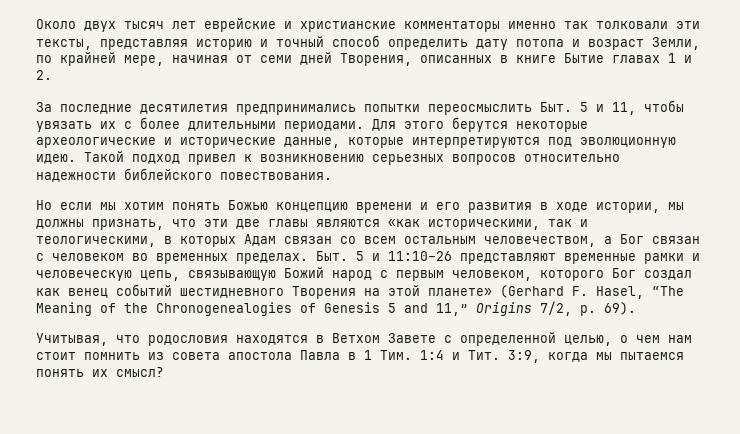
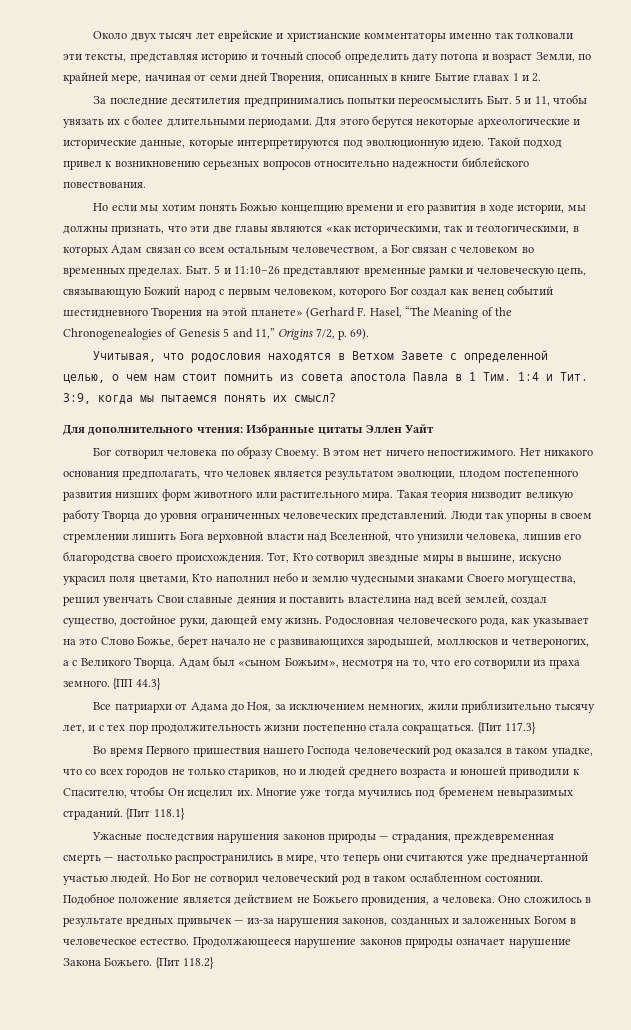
(164, 372) none -> [63,424,435,436] [93,446,593,459] [63,470,578,480] [63,489,573,501] [63,509,593,522] [63,531,582,543] [63,551,561,564] [63,572,577,585] [63,594,548,606] [63,615,589,627] [63,635,589,648] [63,656,580,669] [63,678,161,690] [93,700,595,713] [63,722,537,734] [93,745,593,757] [63,766,580,778] [63,786,574,799] [63,808,185,820] [92,832,555,843] [63,852,589,864] [63,872,544,885] [63,893,592,906] [63,915,577,927] [63,937,571,948] [63,957,215,969] // Для дополнительного чтения: Избранные цитаты Эллен Уайт // Бог сотворил человека по образу Своему. В этом нет ничего непостижимого. Нет никакого основания предполагать, что человек является результатом эволюции, плодом постепенного развития низших форм животного или растительного мира. Такая теория низводит великую работу Творца до уровня ограниченных человеческих представлений. Люди так упорны в своем стремлении лишить Бога верховной власти над Вселенной, что унизили человека, лишив его благородства своего происхождения. Тот, Кто сотворил звездные миры в вышине, искусно украсил поля цветами, Кто наполнил небо и землю чудесными знаками Своего могущества, решил увенчать Свои славные деяния и поставить властелина над всей землей, создал существо, достойное руки, дающей ему жизнь. Родословная человеческого рода, как указывает на это Слово Божье, берет начало не с развивающихся зародышей, моллюсков и четвероногих, а с Великого Творца. Адам был «сыном Божьим», несмотря на то, что его сотворили из праха земного. {ПП 44.3} // Все патриархи от Адама до Ноя, за исключением немногих, жили приблизительно тысячу лет, и с тех пор продолжительность жизни постепенно стала сокращаться. {Пит 117.3} // Во время Первого пришествия нашего Господа человеческий род оказался в таком упадке, что со всех городов не только стариков, но и людей среднего возраста и юношей приводили к Спасителю, чтобы Он исцелил их. Многие уже тогда мучились под бременем невыразимых страданий. {Пит 118.1} // Ужасные последствия нарушения законов природы — страдания, преждевременная смерть — настолько распространились в мире, что теперь они считаются уже предначертанной участью людей. Но Бог не сотворил человеческий род в таком ослабленном состоянии. Подобное положение является действием не Божьего провидения, а человека. Оно сложилось в результате вредных привычек — из-за нарушения законов, созданных и заложенных Богом в человеческое естество. Продолжающееся нарушение законов природы означает нарушение Закона Божьего. {Пит 118.2}

